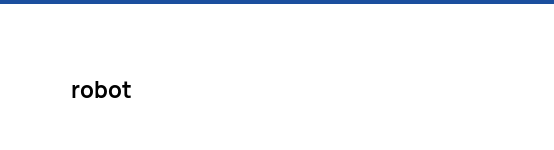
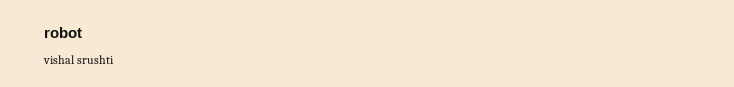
(132, 89) none -> [43,55,115,64] // vishal srushti

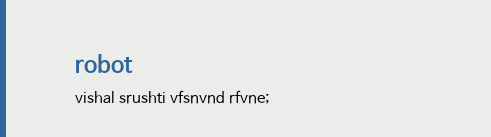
(115, 59) none -> [169,90,269,104] vfsnvnd rfvne;

